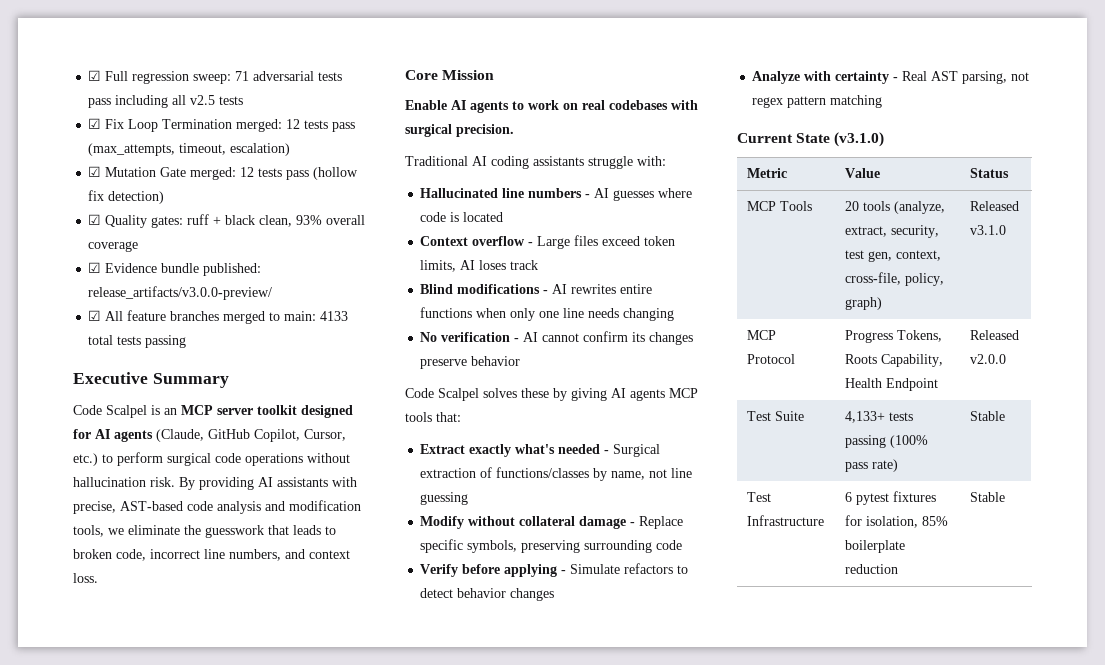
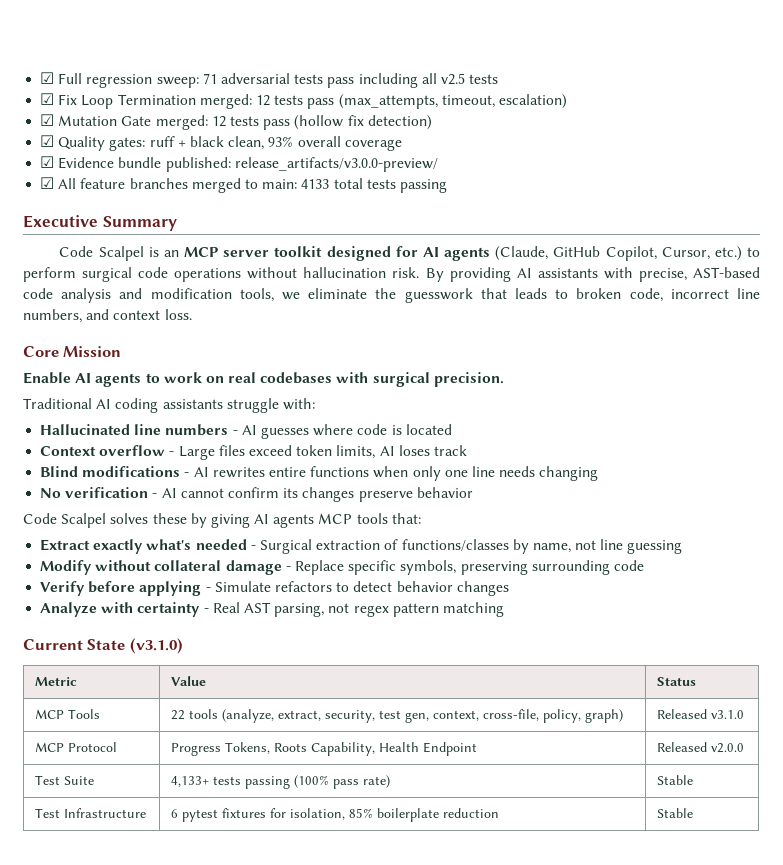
[844,201,859,211] 20 -> [170,710,185,720] 22

